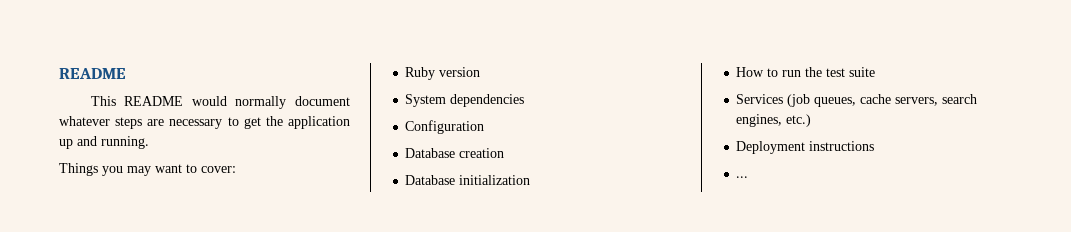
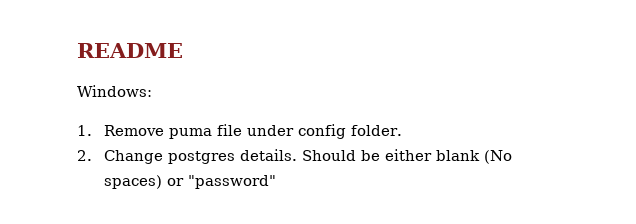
[90,96,350,109] [59,116,350,129] [59,136,149,149] [59,163,236,176] [405,67,481,80] [405,94,525,107] [405,120,485,134] [405,148,505,158] [405,175,531,185] [736,67,876,77] [736,94,978,107] [736,114,812,127] [736,141,875,154] [736,176,749,178] This README would normally document whatever steps are necessary to get the application up and running. // Things you may want to cover: // Ruby version // System dependencies // Configuration // Database creation // Database initialization // How to run the test suite // Services (job queues, cache servers, search engines, etc.) // Deployment instructions // ... -> [77,85,152,97] [77,124,402,139] [77,149,512,164] [103,175,276,189] Windows: // 1. Remove puma file under config folder. // 2. Change postgres details. Should be either blank (No spaces) or "password"

